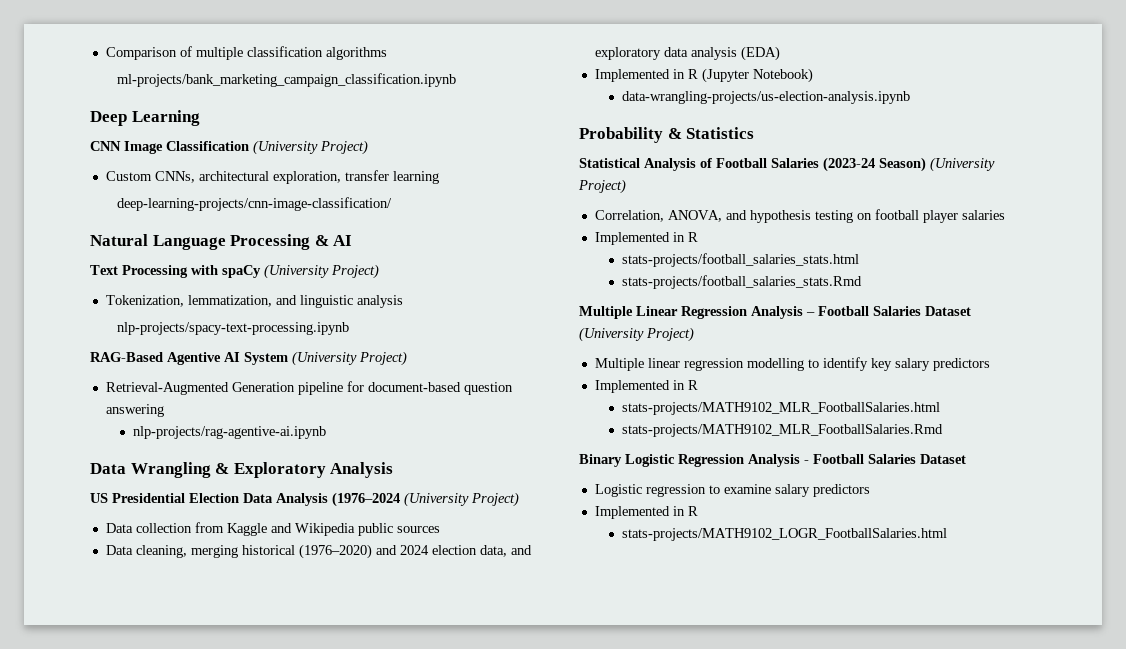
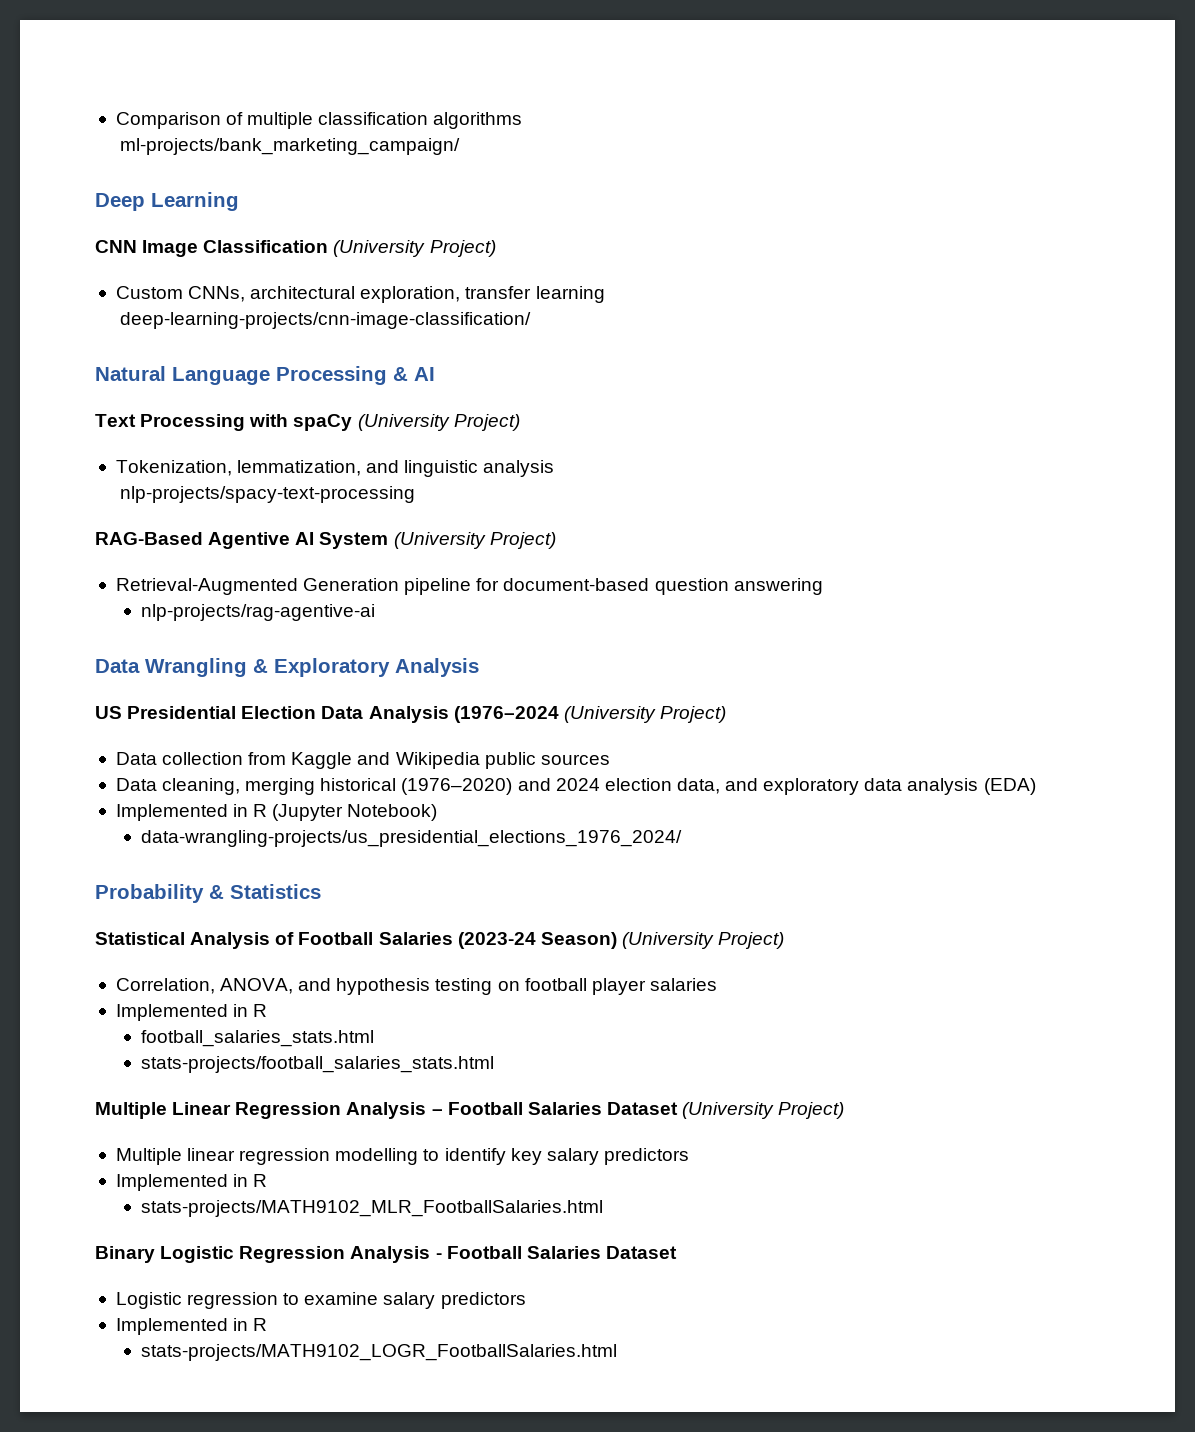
[116,73,456,87] ml-projects/bank_marketing_campaign_classification.ipynb -> [120,138,461,155] ml-projects/bank_marketing_campaign/
[116,322,349,335] nlp-projects/spacy-text-processing.ipynb -> [120,486,416,503] nlp-projects/spacy-text-processing
[132,426,326,439] nlp-projects/rag-agentive-ai.ipynb -> [140,604,375,621] nlp-projects/rag-agentive-ai
[621,91,910,104] data-wrangling-projects/us-election-analysis.ipynb -> [140,830,682,847] data-wrangling-projects/us_presidential_elections_1976_2024/
(698, 237) none -> [140,1030,374,1047] // football_salaries_stats.html
[621,275,862,289] // stats-projects/football_salaries_stats.Rmd -> (494, 1064) none
[621,424,943,437] // stats-projects/MATH9102_MLR_FootballSalaries.Rmd -> (603, 1208) none

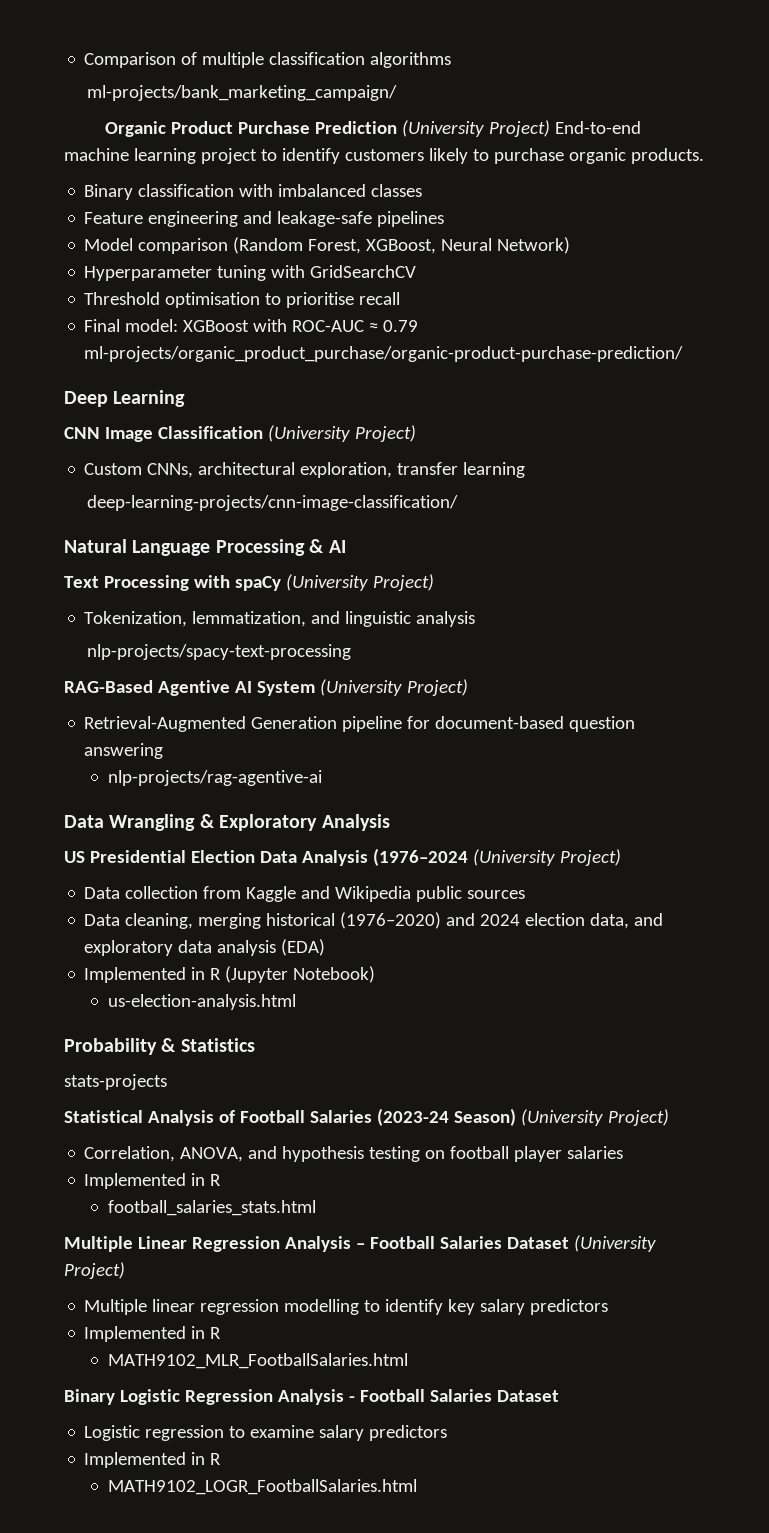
(461, 146) none -> [104,120,641,137] [64,148,704,164] [84,184,423,200] [84,211,445,227] [84,237,571,254] [84,265,417,281] [84,292,401,308] [84,319,419,332] [84,346,684,362] // Organic Product Purchase Prediction (University Project) End-to-end machine learning project to identify customers likely to purchase organic products. // Binary classification with imbalanced classes // Feature engineering and leakage-safe pipelines // Model comparison (Random Forest, XGBoost, Neural Network) // Hyperparameter tuning with GridSearchCV // Threshold optimisation to prioritise recall // Final model: XGBoost with ROC-AUC ≈ 0.79 ml-projects/organic_product_purchase/organic-product-purchase-prediction/
[140,830,682,847] data-wrangling-projects/us_presidential_elections_1976_2024/ -> [107,994,296,1010] us-election-analysis.html
(321, 891) none -> [64,1074,167,1090] // stats-projects
[140,1056,494,1073] // stats-projects/football_salaries_stats.html -> (316, 1208) none
[140,1200,603,1217] stats-projects/MATH9102_MLR_FootballSalaries.html -> [107,1353,408,1369] MATH9102_MLR_FootballSalaries.html
[140,1344,617,1361] stats-projects/MATH9102_LOGR_FootballSalaries.html -> [107,1479,417,1495] MATH9102_LOGR_FootballSalaries.html

